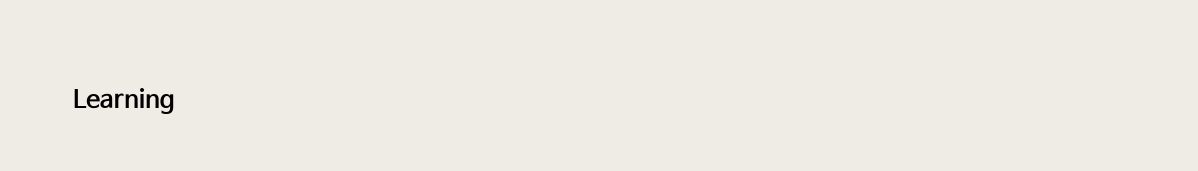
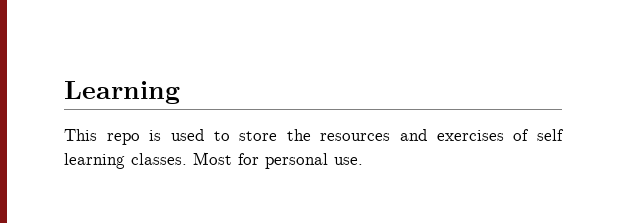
(175, 101) none -> [64,129,564,145] [64,152,363,169] // This repo is used to store the resources and exercises of self learning classes. Most for personal use.

